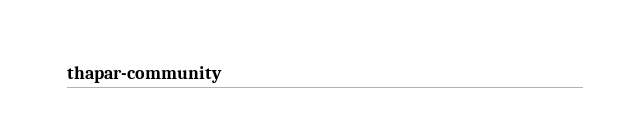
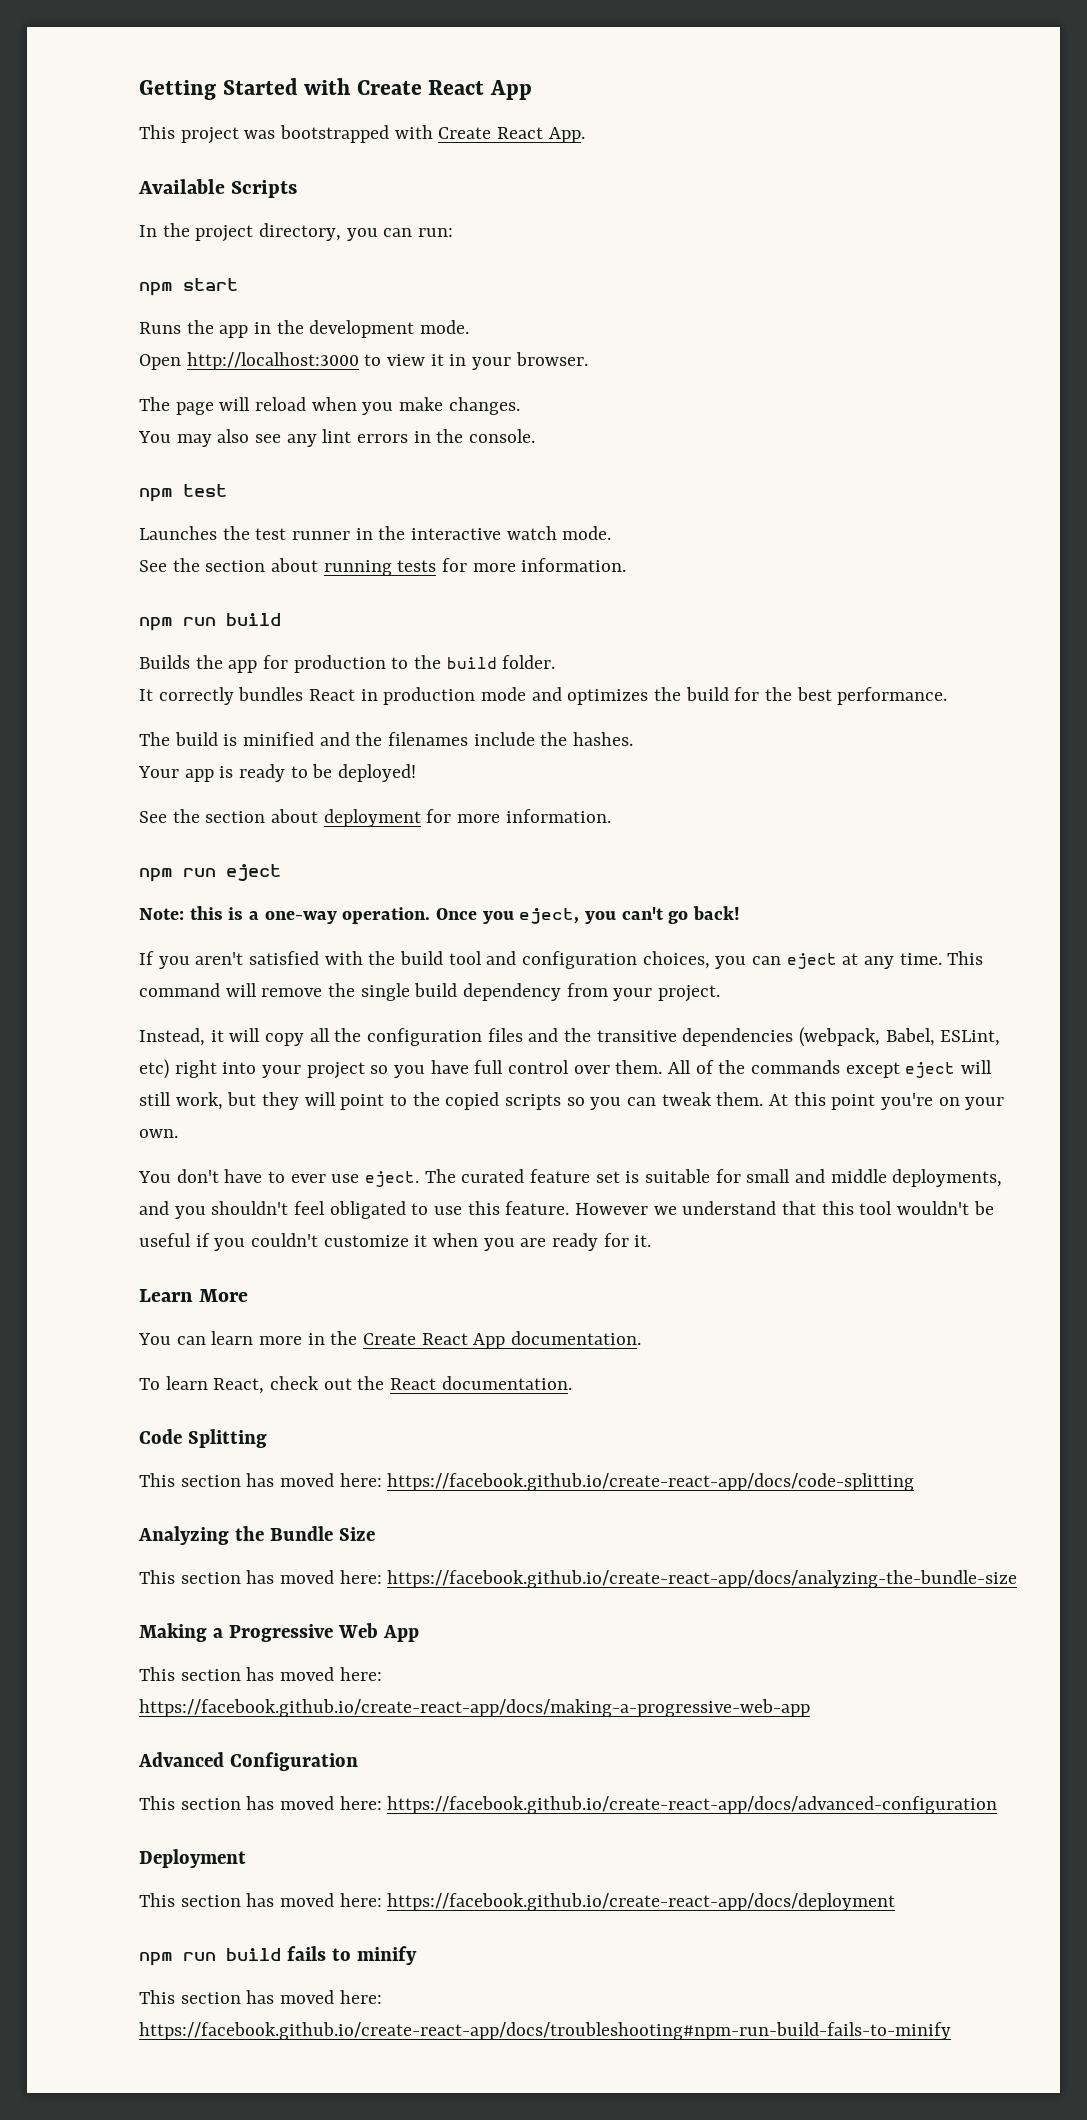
[67,66,222,83] thapar-community -> [139,78,533,100] [139,125,585,144] [138,179,298,198] [139,223,454,242] [139,278,238,296] [139,320,470,338] [139,352,588,370] [139,397,520,415] [138,429,536,447] [139,484,227,502] [139,526,612,540] [139,558,627,576] [139,613,281,631] [139,655,556,673] [139,687,948,705] [139,732,634,746] [138,764,417,782] [139,809,611,827] [139,864,281,882] [139,906,741,924] [139,951,984,969] [139,983,721,1002] [139,1027,1001,1047] [139,1059,993,1079] [139,1092,1005,1110] [139,1129,178,1138] [138,1169,1003,1187] [139,1201,994,1219] [139,1233,652,1251] [139,1289,249,1302] [138,1331,642,1349] [139,1376,572,1394] [139,1429,267,1448] [139,1473,915,1491] [138,1526,375,1545] [139,1570,1018,1588] [139,1623,419,1642] [139,1667,382,1681] [139,1699,810,1717] [138,1752,358,1771] [139,1796,998,1814] [139,1849,246,1868] [139,1893,896,1911] [139,1946,417,1966] [139,1990,382,2004] [139,2022,951,2040] Getting Started with Create React App // This project was bootstrapped with Create React App. // Available Scripts // In the project directory, you can run: // npm start // Runs the app in the development mode. // Open http://localhost:3000 to view it in your browser. // The page will reload when you make changes. // You may also see any lint errors in the console. // npm test // Launches the test runner in the interactive watch mode. // See the section about running tests for more information. // npm run build // Builds the app for production to the build folder. // It correctly bundles React in production mode and optimizes the build for the best performance. // The build is minified and the filenames include the hashes. // Your app is ready to be deployed! // See the section about deployment for more information. // npm run eject // Note: this is a one-way operation. Once you eject, you can't go back! // If you aren't satisfied with the build tool and configuration choices, you can eject at any time. This command will remove the single build dependency from your project. // Instead, it will copy all the configuration files and the transitive dependencies (webpack, Babel, ESLint, etc) right into your project so you have full control over them. All of the commands except eject will still work, but they will point to the copied scripts so you can tweak them. At this point you're on your own. // You don't have to ever use eject. The curated feature set is suitable for small and middle deployments, and you shouldn't feel obligated to use this feature. However we understand that this tool wouldn't be useful if you couldn't customize it when you are ready for it. // Learn More // You can learn more in the Create React App documentation. // To learn React, check out the React documentation. // Code Splitting // This section has moved here: https://facebook.github.io/create-react-app/docs/code-splitting // Analyzing the Bundle Size // This section has moved here: https://facebook.github.io/create-react-app/docs/analyzing-the-bundle-size // Making a Progressive Web App // This section has moved here: https://facebook.github.io/create-react-app/docs/making-a-progressive-web-app // Advanced Configuration // This section has moved here: https://facebook.github.io/create-react-app/docs/advanced-configuration // Deployment // This section has moved here: https://facebook.github.io/create-react-app/docs/deployment // npm run build fails to minify // This section has moved here: https://facebook.github.io/create-react-app/docs/troubleshooting#npm-run-build-fails-to-minify

